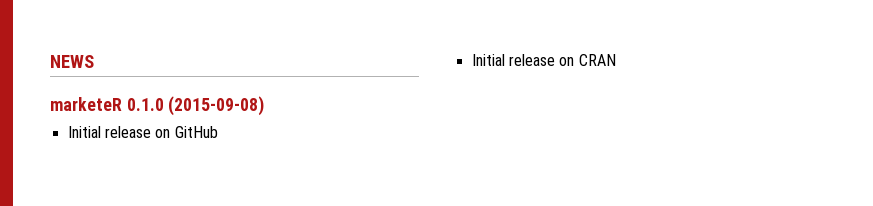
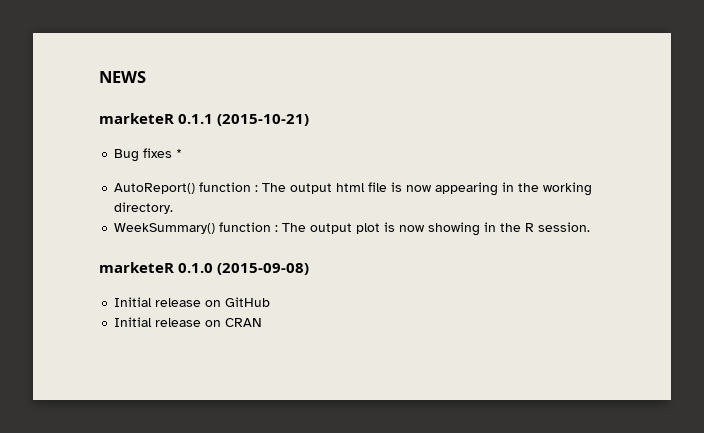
(94, 61) none -> [99,113,310,126] [114,148,183,162] [114,182,593,196] [114,202,174,214] [114,222,591,236] // marketeR 0.1.1 (2015-10-21) // Bug fixes * // AutoReport() function : The output html file is now appearing in the working directory. // WeekSummary() function : The output plot is now showing in the R session.

